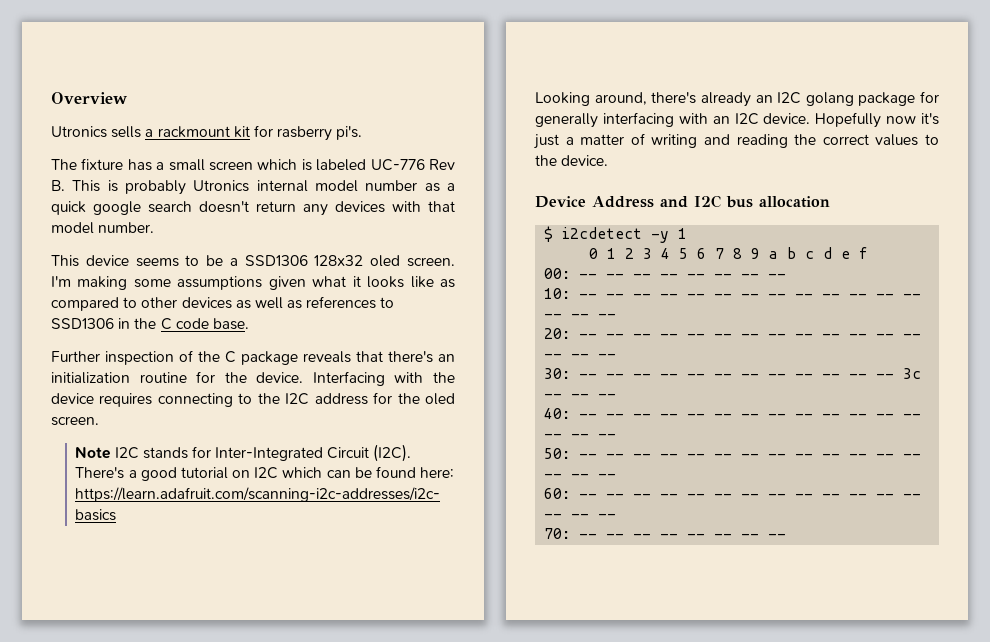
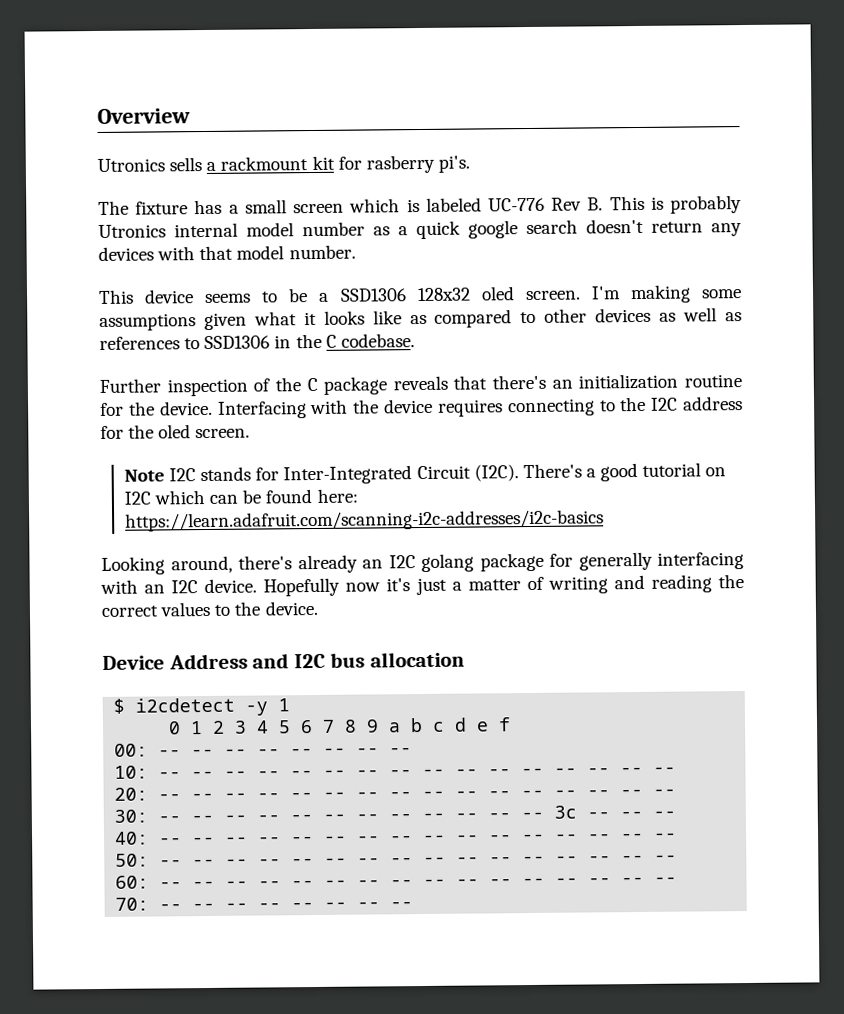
[175,318,249,330] code base. -> [340,333,415,348] codebase.

